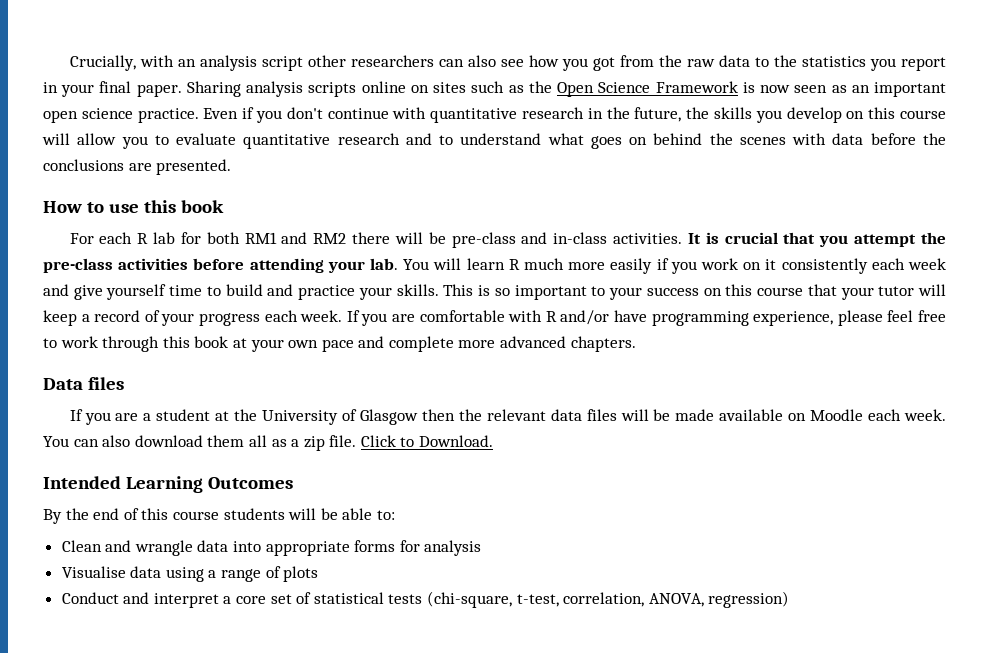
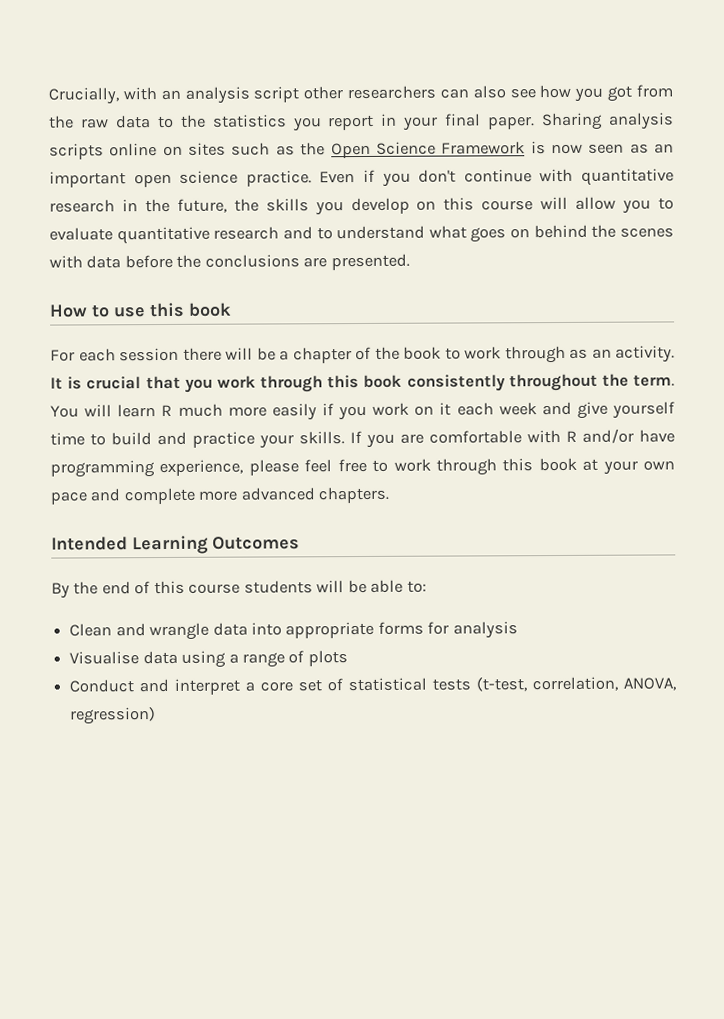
[137,232,683,248] R lab for both RM1 and RM2 there will be pre-class and in-class activities. -> [119,345,675,364] session there will be a chapter of the book to work through as an activity.
[854,232,947,247] [43,258,398,273] attempt the pre-class activities before attending your lab. -> [216,373,675,393] work through this book consistently throughout the term.
[781,258,868,274] consistently -> (452, 409) none
[443,284,947,300] [43,310,343,326] This is so important to your success on this course that your tutor will keep a record of your progress each week. -> (345, 438) none
[43,377,124,390] [69,409,946,425] [43,435,494,451] // Data files // If you are a student at the University of Glasgow then the relevant data files will be made available on Moodle each week. You can also download them all as a zip file. Click to Download. -> (390, 495) none
[427,591,559,608] (chi-square, t-test, -> [476,677,528,692] (t-test,

